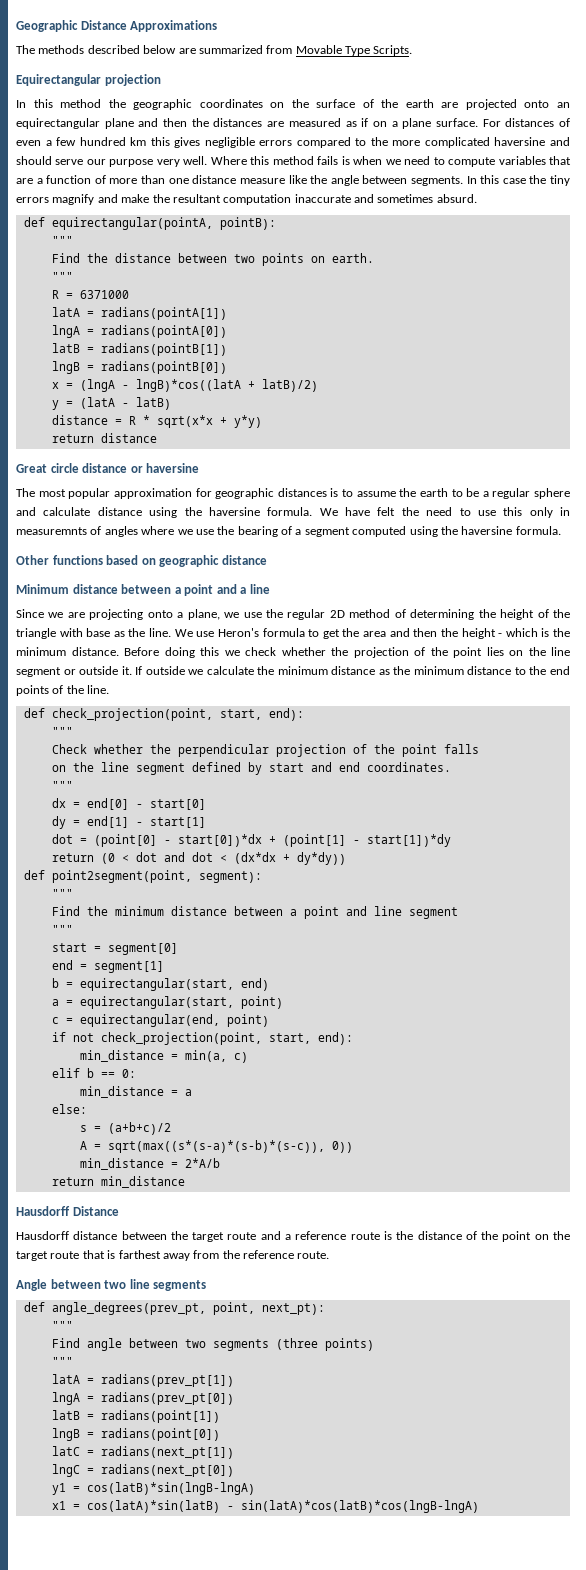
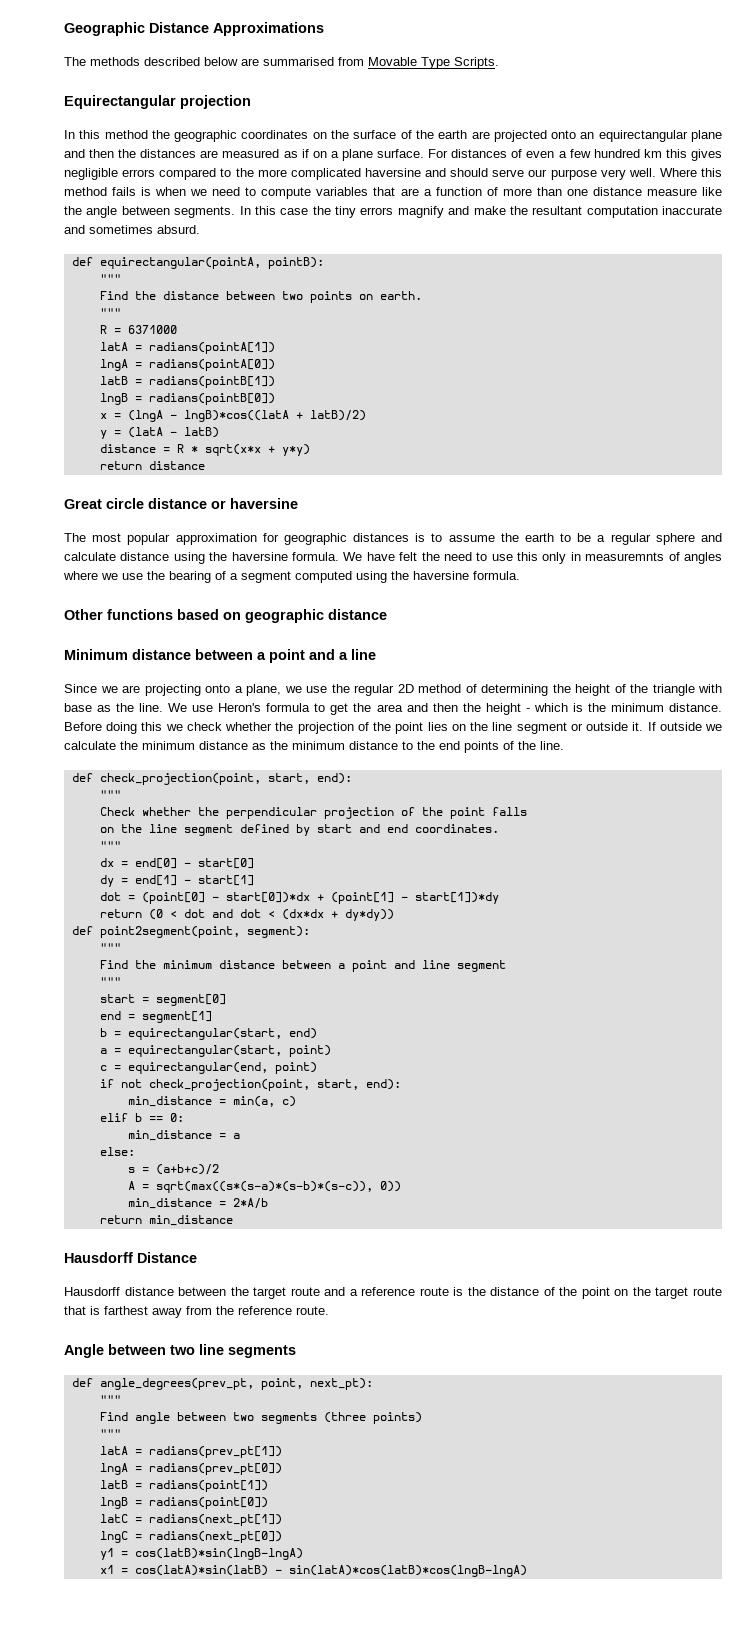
[198,45,263,54] summarized -> [263,57,334,66] summarised

